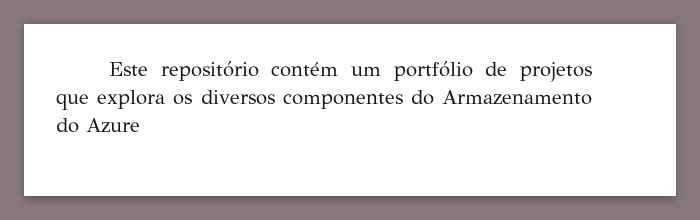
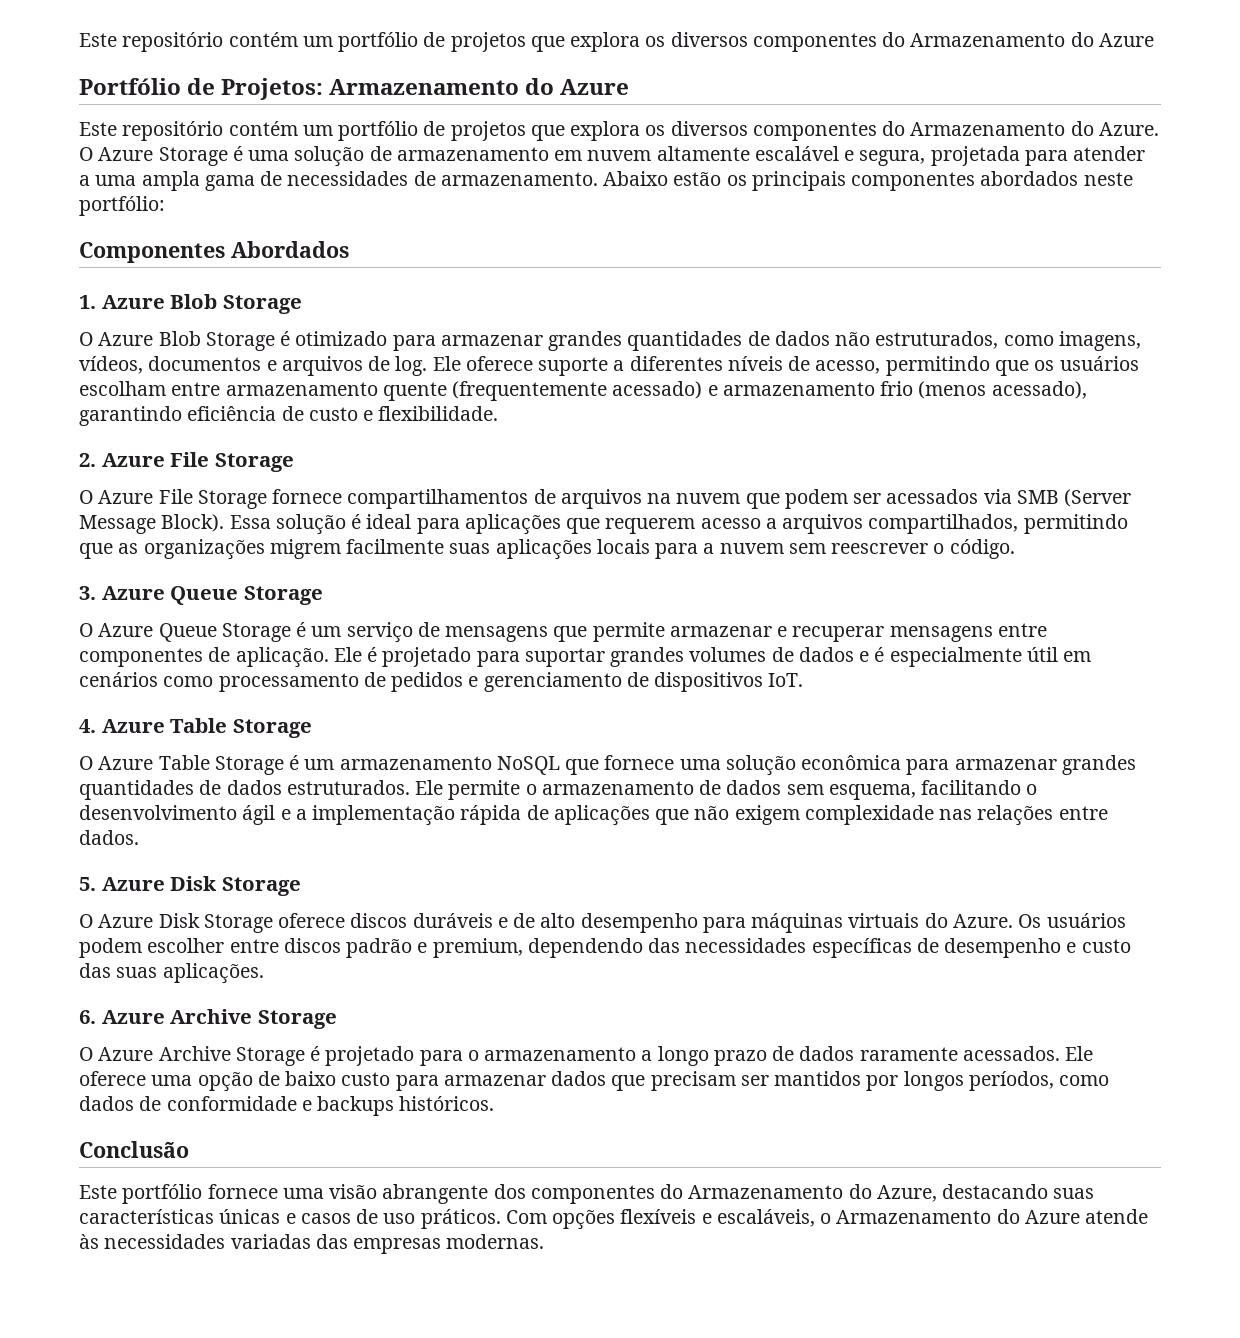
(140, 125) none -> [79,78,630,100] [79,121,1159,141] [79,146,1146,167] [79,171,1133,191] [79,196,165,216] [79,241,349,263] [79,294,302,314] [79,331,1141,351] [79,356,1139,376] [79,381,1087,401] [79,406,499,426] [79,452,294,472] [79,489,1132,509] [79,514,1128,535] [79,539,1015,560] [79,586,323,605] [79,622,1047,643] [79,647,1092,668] [79,672,804,692] [79,718,312,738] [79,755,1136,776] [79,780,1038,800] [79,805,1108,826] [79,830,139,845] [79,876,301,896] [79,913,1126,933] [79,938,1131,958] [79,963,264,984] [79,1009,337,1029] [79,1046,1094,1066] [79,1071,1110,1092] [79,1096,495,1116] [79,1141,189,1158] [79,1184,1095,1204] [79,1209,1149,1230] [79,1234,545,1254] // Portfólio de Projetos: Armazenamento do Azure // Este repositório contém um portfólio de projetos que explora os diversos componentes do Armazenamento do Azure. O Azure Storage é uma solução de armazenamento em nuvem altamente escalável e segura, projetada para atender a uma ampla gama de necessidades de armazenamento. Abaixo estão os principais componentes abordados neste portfólio: // Componentes Abordados // 1. Azure Blob Storage // O Azure Blob Storage é otimizado para armazenar grandes quantidades de dados não estruturados, como imagens, vídeos, documentos e arquivos de log. Ele oferece suporte a diferentes níveis de acesso, permitindo que os usuários escolham entre armazenamento quente (frequentemente acessado) e armazenamento frio (menos acessado), garantindo eficiência de custo e flexibilidade. // 2. Azure File Storage // O Azure File Storage fornece compartilhamentos de arquivos na nuvem que podem ser acessados via SMB (Server Message Block). Essa solução é ideal para aplicações que requerem acesso a arquivos compartilhados, permitindo que as organizações migrem facilmente suas aplicações locais para a nuvem sem reescrever o código. // 3. Azure Queue Storage // O Azure Queue Storage é um serviço de mensagens que permite armazenar e recuperar mensagens entre componentes de aplicação. Ele é projetado para suportar grandes volumes de dados e é especialmente útil em cenários como processamento de pedidos e gerenciamento de dispositivos IoT. // 4. Azure Table Storage // O Azure Table Storage é um armazenamento NoSQL que fornece uma solução econômica para armazenar grandes quantidades de dados estruturados. Ele permite o armazenamento de dados sem esquema, facilitando o desenvolvimento ágil e a implementação rápida de aplicações que não exigem complexidade nas relações entre dados. // 5. Azure Disk Storage // O Azure Disk Storage oferece discos duráveis e de alto desempenho para máquinas virtuais do Azure. Os usuários podem escolher entre discos padrão e premium, dependendo das necessidades específicas de desempenho e custo das suas aplicações. // 6. Azure Archive Storage // O Azure Archive Storage é projetado para o armazenamento a longo prazo de dados raramente acessados. Ele oferece uma opção de baixo custo para armazenar dados que precisam ser mantidos por longos períodos, como dados de conformidade e backups históricos. // Conclusão // Este portfólio fornece uma visão abrangente dos componentes do Armazenamento do Azure, destacando suas características únicas e casos de uso práticos. Com opções flexíveis e escaláveis, o Armazenamento do Azure atende às necessidades variadas das empresas modernas.

